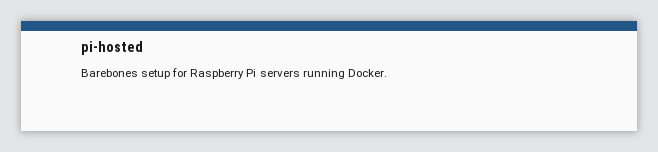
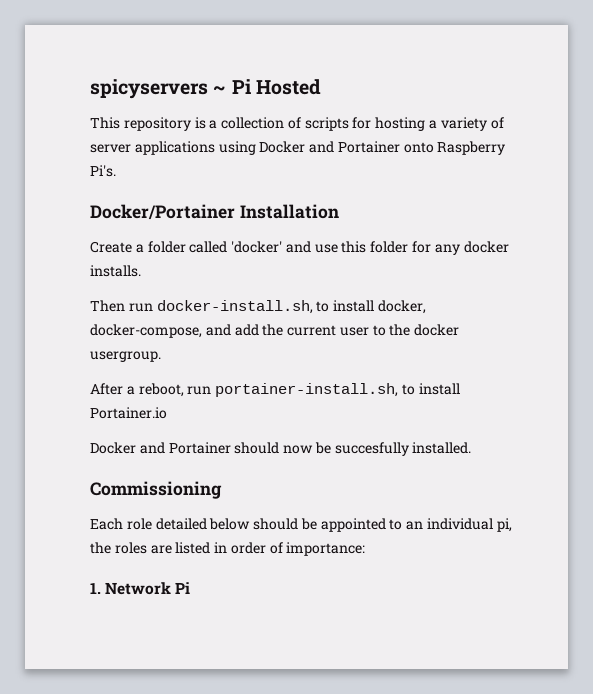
[81,41,143,55] [81,68,387,79] pi-hosted // Barebones setup for Raspberry Pi servers running Docker. -> [90,79,321,99] [90,117,504,131] [90,141,506,155] [90,165,116,177] [90,204,339,220] [90,241,509,255] [90,265,141,277] [90,300,426,314] [90,324,460,338] [90,351,161,362] [90,383,460,397] [90,407,167,419] [90,442,472,456] [90,481,222,499] [90,518,512,532] [90,542,366,556] [90,582,191,595] spicyservers ~ Pi Hosted // This repository is a collection of scripts for hosting a variety of server applications using Docker and Portainer onto Raspberry Pi's. // Docker/Portainer Installation // Create a folder called 'docker' and use this folder for any docker installs. // Then run docker-install.sh, to install docker, docker-compose, and add the current user to the docker usergroup. // After a reboot, run portainer-install.sh, to install Portainer.io // Docker and Portainer should now be succesfully installed. // Commissioning // Each role detailed below should be appointed to an individual pi, the roles are listed in order of importance: // 1. Network Pi

